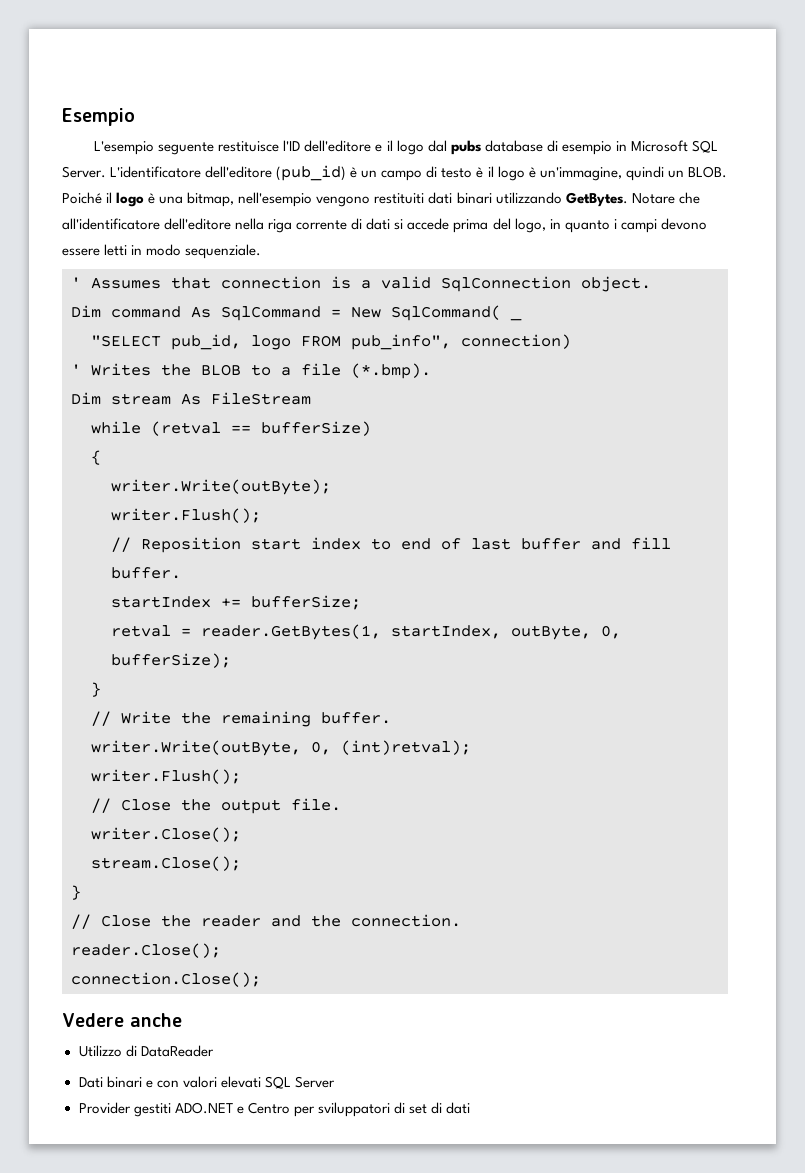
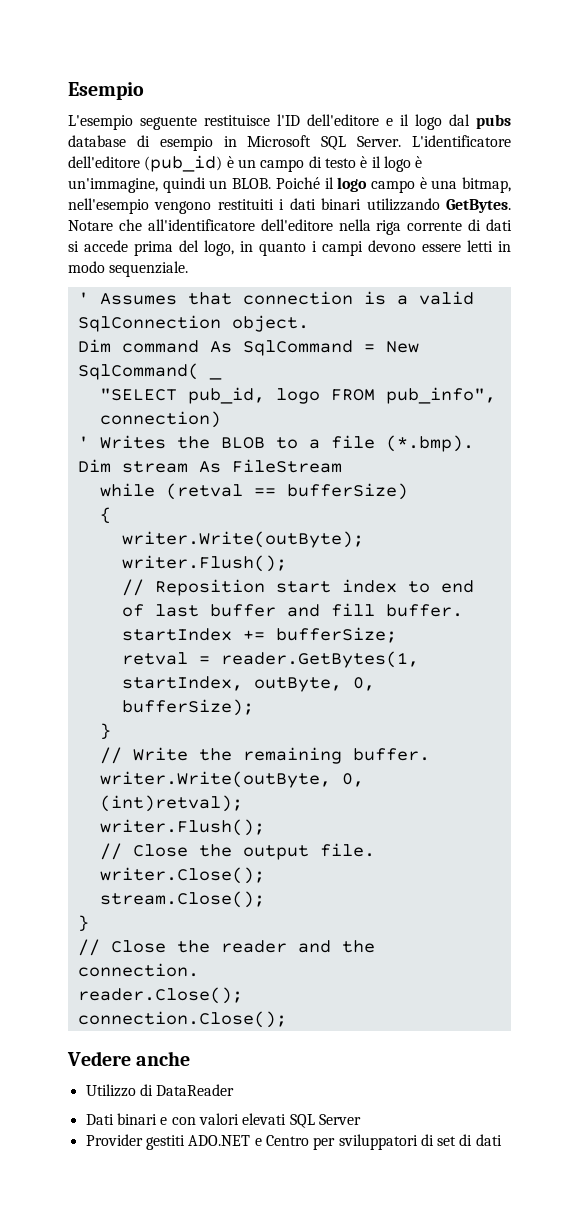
(145, 199) none -> [370,180,415,193] campo
(425, 198) none -> [279,199,285,210] i

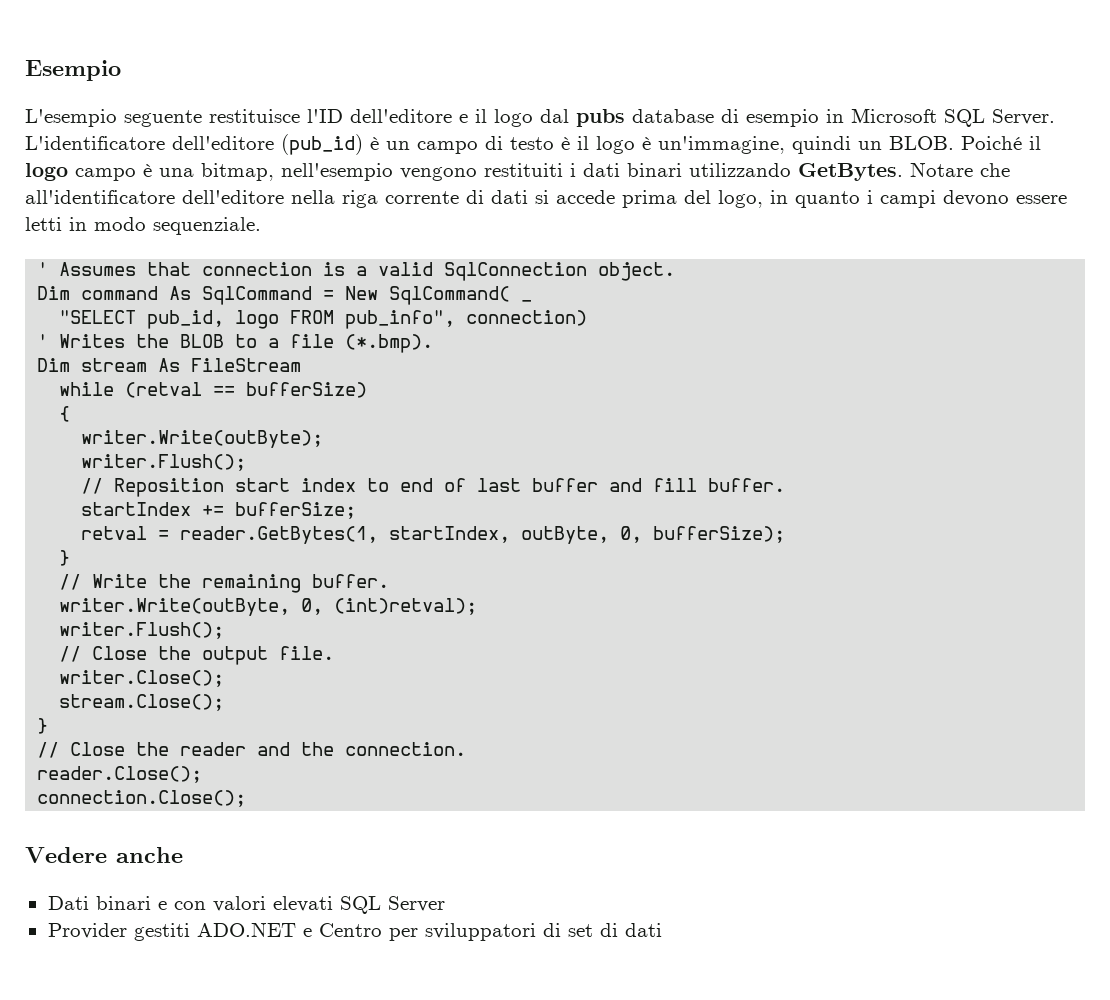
[85,1084,235,1097] // Utilizzo di DataReader -> (183, 855) none

